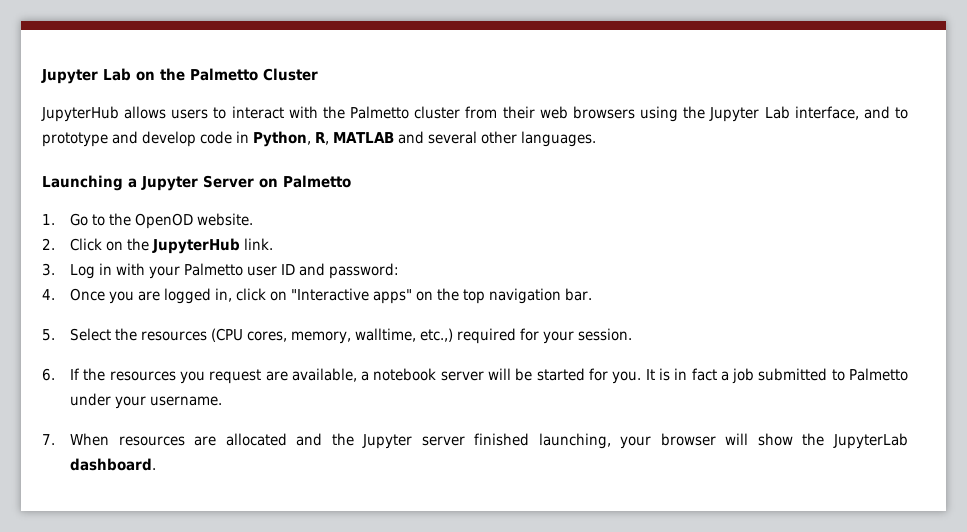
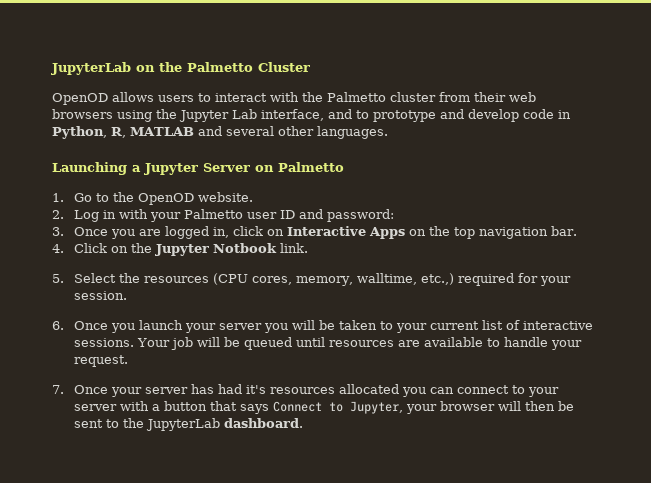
[41,68,131,84] Jupyter Lab -> [51,62,131,75] JupyterLab
[41,106,119,122] JupyterHub -> [52,93,108,105] OpenOD
[70,238,274,254] [42,263,55,276] Click on the JupyterHub link. // 3. -> (64, 214) none
[42,289,55,300] 4. -> [52,227,64,236] 3.
[291,288,413,304] "Interactive apps" -> [287,226,406,239] Interactive Apps
(593, 294) none -> [52,243,309,256] // 4. Click on the Jupyter Notbook link.
[70,368,908,384] [70,393,223,409] [42,433,793,449] If the resources you request are available, a notebook server will be started for you. It is in fact a job submitted to Palmetto under your username. // 7. When resources are allocated and the Jupyter server finished launching, your browser will show -> [74,320,594,333] [74,337,583,350] [74,355,129,367] [52,384,560,397] [74,401,575,414] [74,419,120,428] Once you launch your server you will be taken to your current list of interactive sessions. Your job will be queued until resources are available to handle your request. // 7. Once your server has had it's resources allocated you can connect to your server with a button that says Connect to Jupyter, your browser will then be sent to

